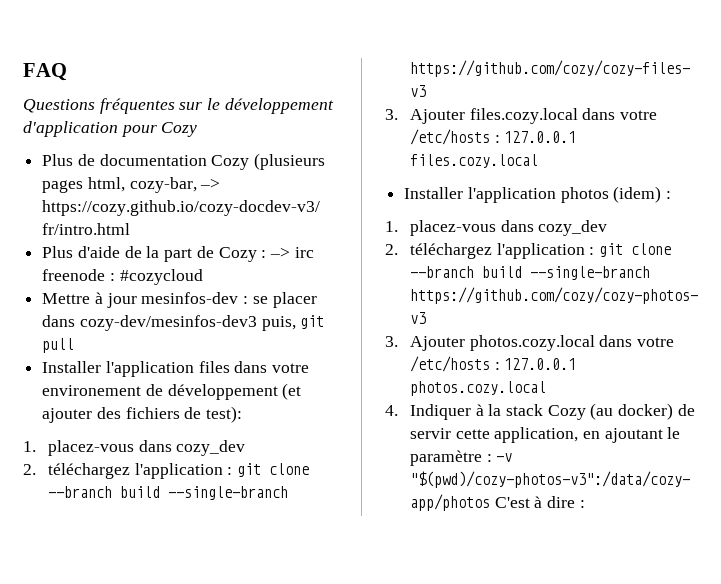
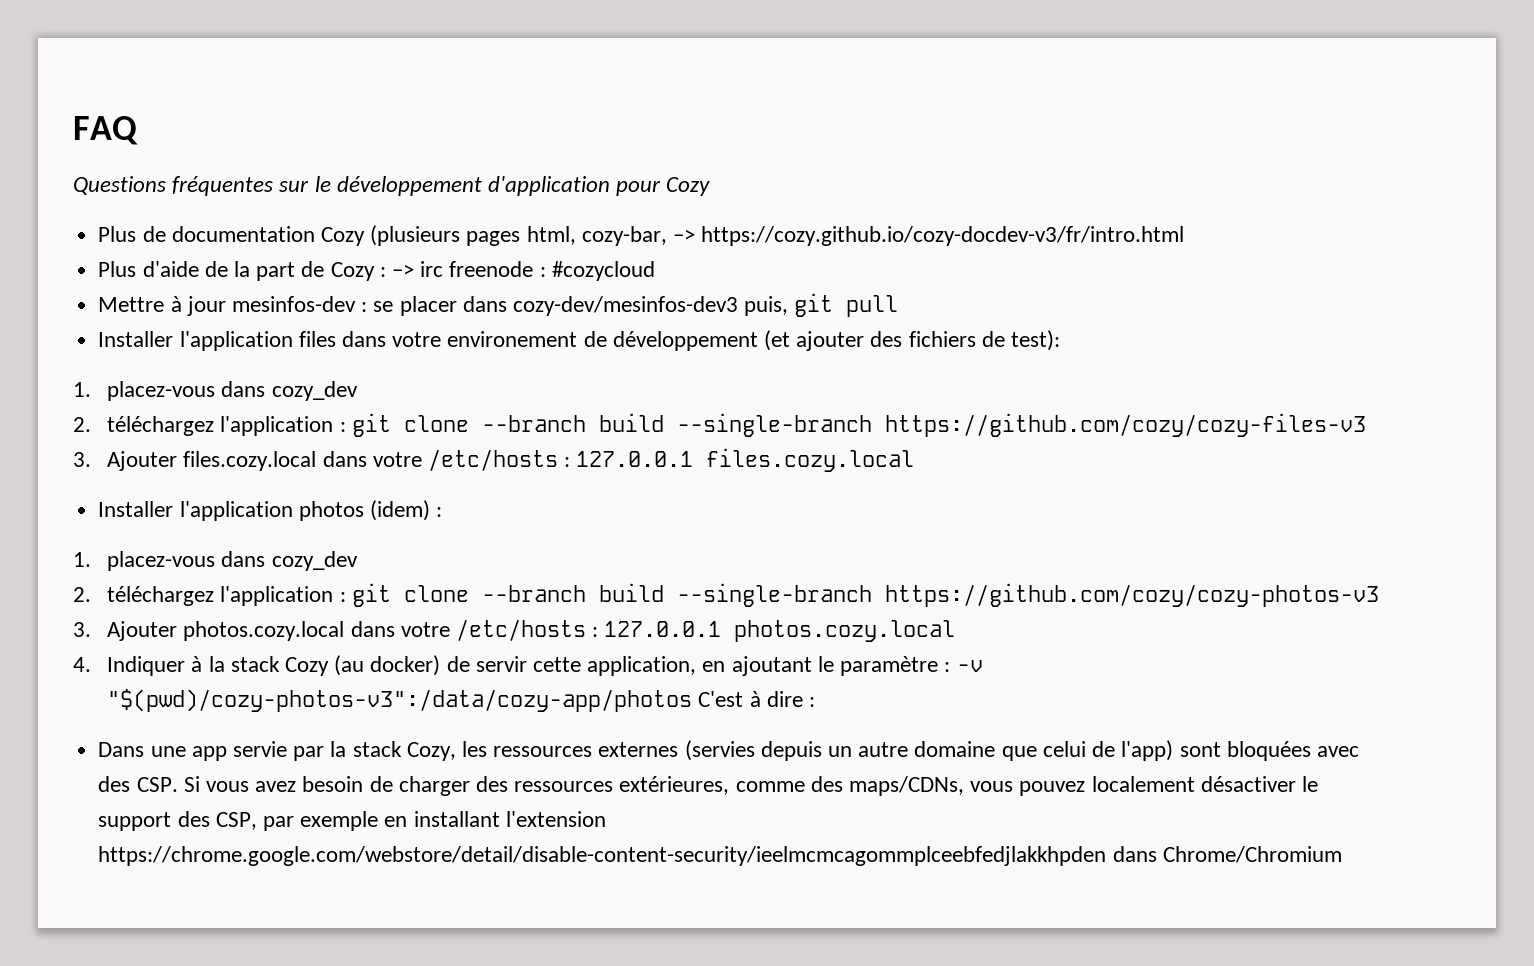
(585, 504) none -> [98,740,1359,761] [98,776,1319,796] [98,811,606,831] [98,846,1342,866] // Dans une app servie par la stack Cozy, les ressources externes (servies depuis un autre domaine que celui de l'app) sont bloquées avec des CSP. Si vous avez besoin de charger des ressources extérieures, comme des maps/CDNs, vous pouvez localement désactiver le support des CSP, par exemple en installant l'extension https://chrome.google.com/webstore/detail/disable-content-security/ieelmcmcagommplceebfedjlakkhpden dans Chrome/Chromium

